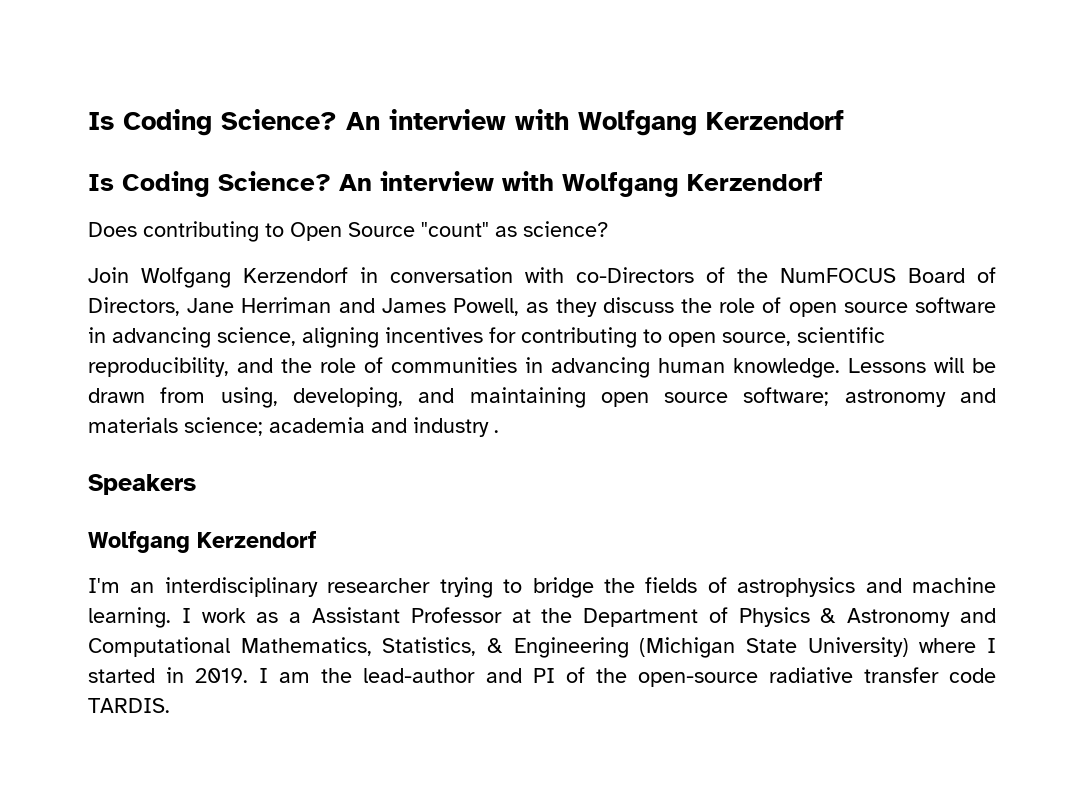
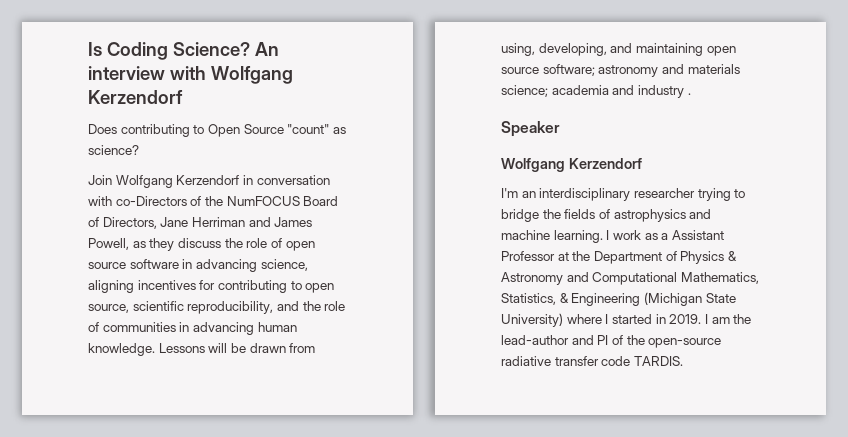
[88,109,844,136] [88,171,823,197] Is Coding Science? An interview with Wolfgang Kerzendorf // Is Coding Science? An interview with Wolfgang Kerzendorf -> [88,42,279,60] [88,66,293,84] [88,90,183,104] Is Coding Science? An interview with Wolfgang Kerzendorf
[88,474,196,495] Speakers -> [501,121,560,137] Speaker

